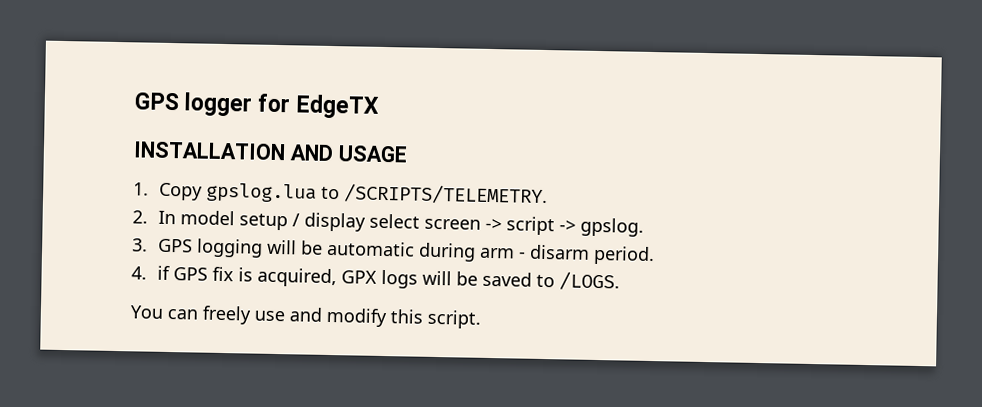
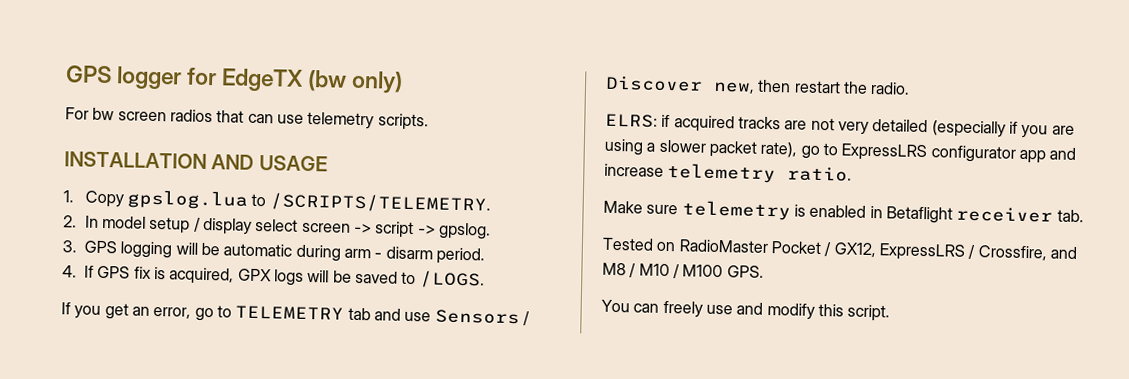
(379, 106) none -> [307,69,404,94] [65,107,429,131] (bw only) // For bw screen radios that can use telemetry scripts.
[156,265,170,281] if -> [84,265,94,278] If
(620, 281) none -> [61,302,530,326] [605,75,911,95] [605,113,1075,139] [604,138,1077,164] [604,163,853,184] [603,200,1084,224] [602,237,1077,261] [602,262,764,279] // If you get an error, go to TELEMETRY tab and use Sensors / Discover new, then restart the radio. // ELRS: if acquired tracks are not very detailed (especially if you are using a slower packet rate), go to ExpressLRS configurator app and increase telemetry ratio. // Make sure telemetry is enabled in Betaflight receiver tab. // Tested on RadioMaster Pocket / GX12, ExpressLRS / Crossfire, and M8 / M10 / M100 GPS.

